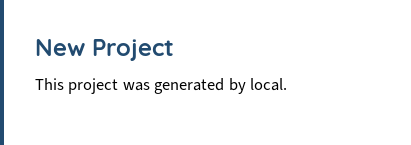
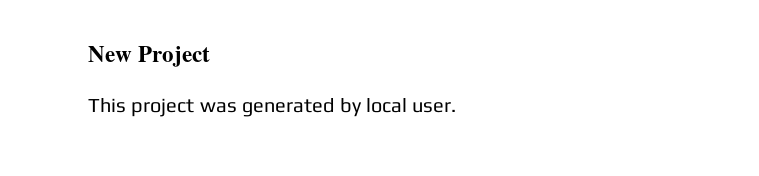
[250,78,288,91] local. -> [366,98,457,113] local user.

